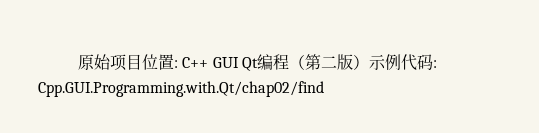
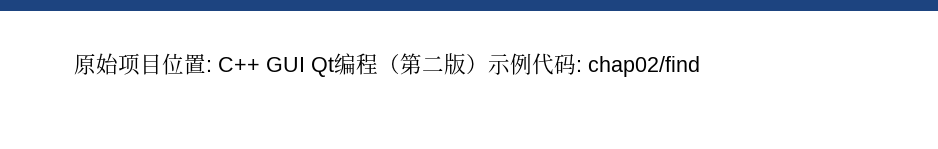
[38,81,324,97] Cpp.GUI.Programming.with.Qt/chap02/find -> [588,56,700,77] chap02/find

